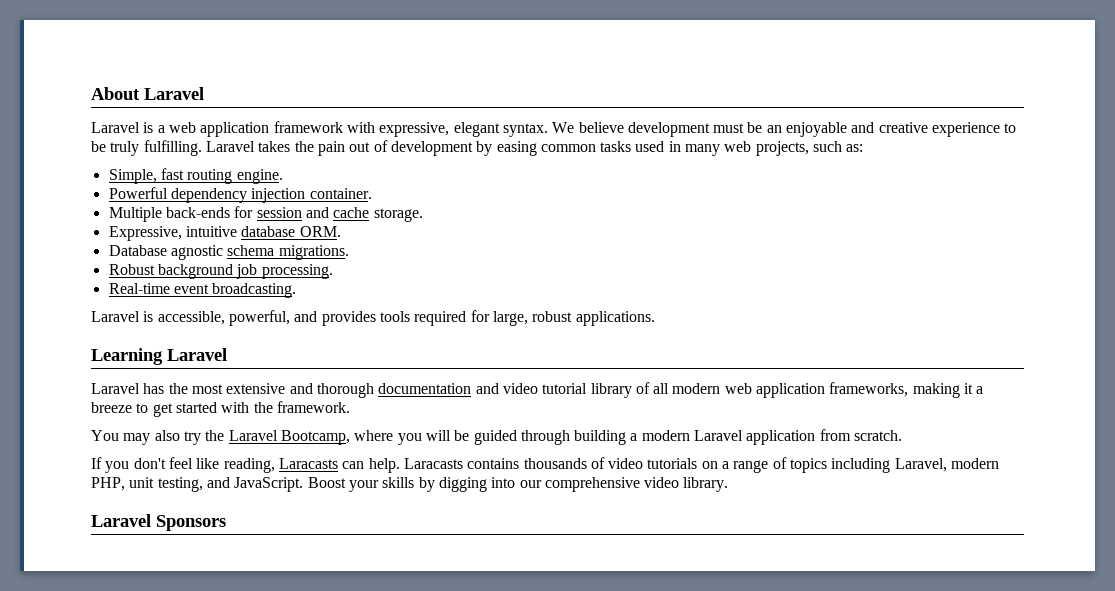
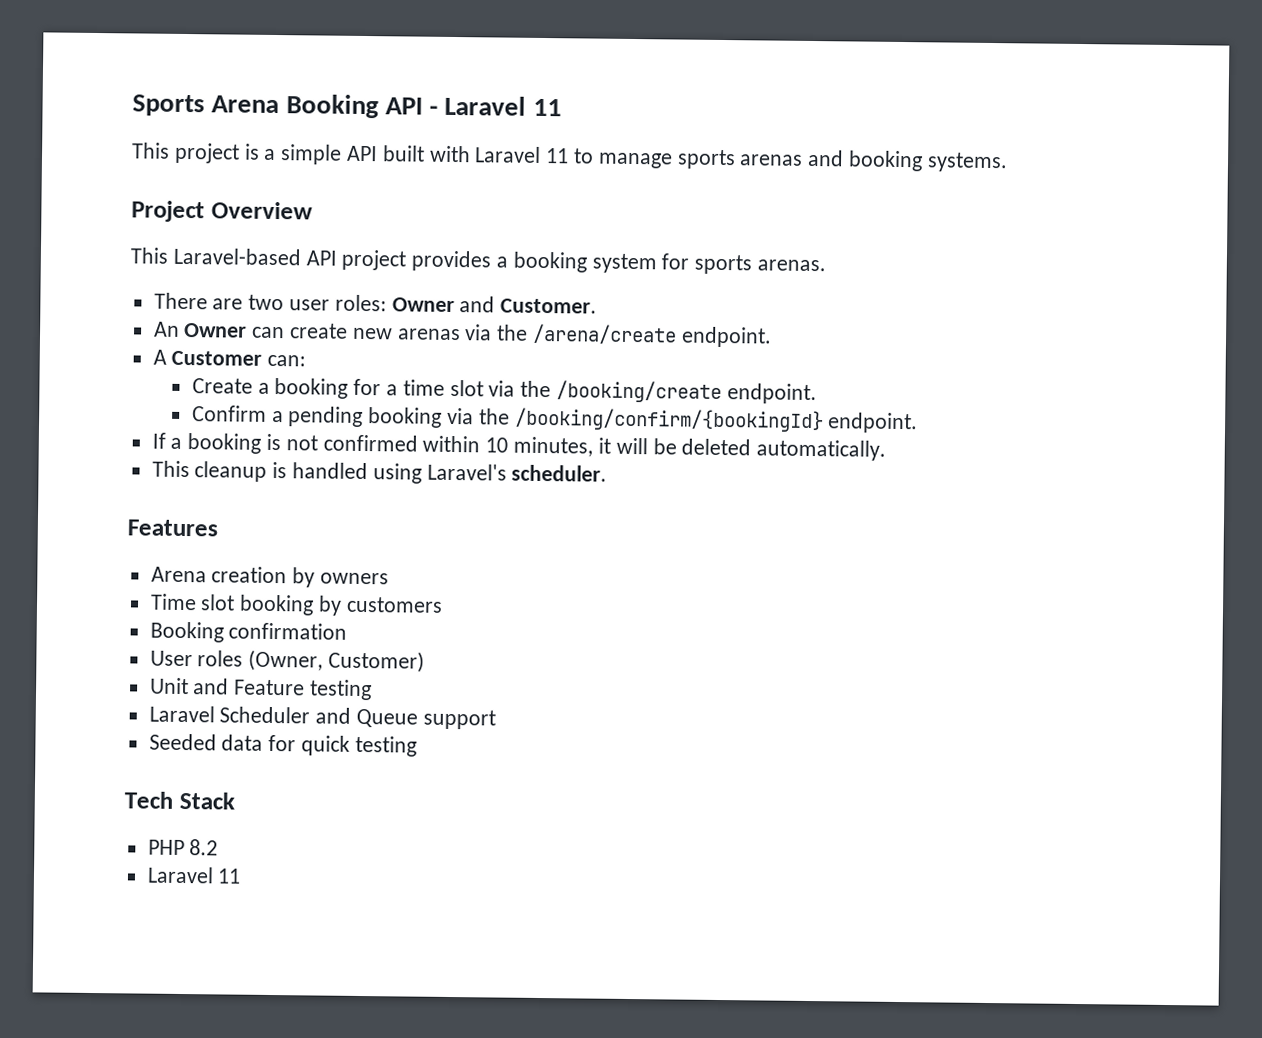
[91,87,204,100] [91,121,1017,137] [91,140,864,156] [108,168,283,184] [108,187,372,203] [108,206,423,222] [108,226,341,241] [108,245,349,260] [108,264,333,279] [108,283,297,298] [91,310,655,326] [91,348,227,365] [91,382,984,398] [91,401,350,417] [91,429,903,445] [91,457,1000,473] [91,477,729,492] [91,514,226,531] About Laravel // Laravel is a web application framework with expressive, elegant syntax. We believe development must be an enjoyable and creative experience to be truly fulfilling. Laravel takes the pain out of development by easing common tasks used in many web projects, such as: // Simple, fast routing engine. // Powerful dependency injection container. // Multiple back-ends for session and cache storage. // Expressive, intuitive database ORM. // Database agnostic schema migrations. // Robust background job processing. // Real-time event broadcasting. // Laravel is accessible, powerful, and provides tools required for large, robust applications. // Learning Laravel // Laravel has the most extensive and thorough documentation and video tutorial library of all modern web application frameworks, making it a breeze to get started with the framework. // You may also try the Laravel Bootcamp, where you will be guided through building a modern Laravel application from scratch. // If you don't feel like reading, Laracasts can help. Laracasts contains thousands of video tutorials on a range of topics including Laravel, modern PHP, unit testing, and JavaScript. Boost your skills by digging into our comprehensive video library. // Laravel Sponsors -> [132,94,562,119] [131,142,1008,173] [131,200,313,223] [130,247,827,275] [153,292,598,314] [153,321,772,348] [152,349,307,367] [191,378,817,405] [191,405,919,434] [151,432,887,461] [151,460,608,484] [127,519,218,537] [150,566,390,588] [149,593,443,616] [149,621,348,643] [149,649,426,673] [149,677,373,701] [148,705,496,730] [148,733,417,757] [124,791,235,810] [147,839,219,856] [146,866,242,884] Sports Arena Booking API - Laravel 11 // This project is a simple API built with Laravel 11 to manage sports arenas and booking systems. // Project Overview // This Laravel-based API project provides a booking system for sports arenas. // There are two user roles: Owner and Customer. // An Owner can create new arenas via the /arena/create endpoint. // A Customer can: // Create a booking for a time slot via the /booking/create endpoint. // Confirm a pending booking via the /booking/confirm/{bookingId} endpoint. // If a booking is not confirmed within 10 minutes, it will be deleted automatically. // This cleanup is handled using Laravel's scheduler. // Features // Arena creation by owners // Time slot booking by customers // Booking confirmation // User roles (Owner, Customer) // Unit and Feature testing // Laravel Scheduler and Queue support // Seeded data for quick testing // Tech Stack // PHP 8.2 // Laravel 11

